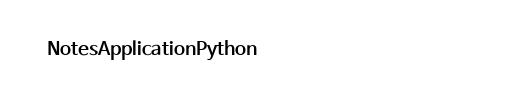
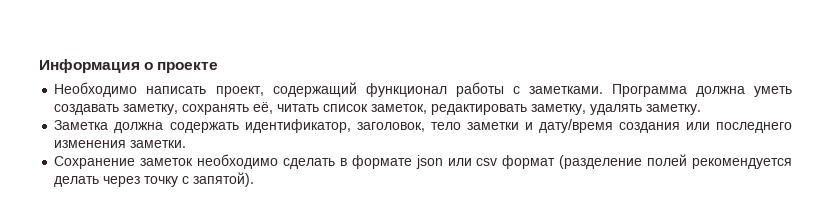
[47,40,257,61] NotesApplicationPython -> [39,59,219,73] [54,82,792,97] [54,102,702,115] [54,119,792,133] [54,140,187,148] [54,154,792,169] [54,172,255,187] Информация о проекте // Необходимо написать проект, содержащий функционал работы с заметками. Программа должна уметь создавать заметку, сохранять её, читать список заметок, редактировать заметку, удалять заметку. // Заметка должна содержать идентификатор, заголовок, тело заметки и дату/время создания или последнего изменения заметки. // Сохранение заметок необходимо сделать в формате json или csv формат (разделение полей рекомендуется делать через точку с запятой).

